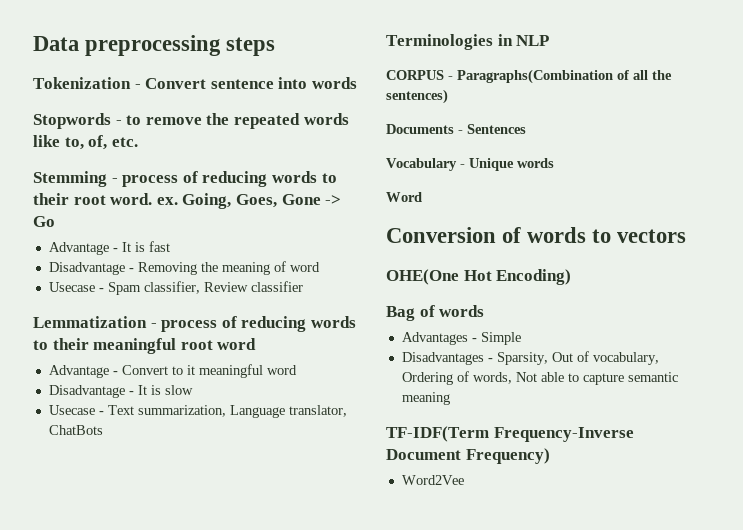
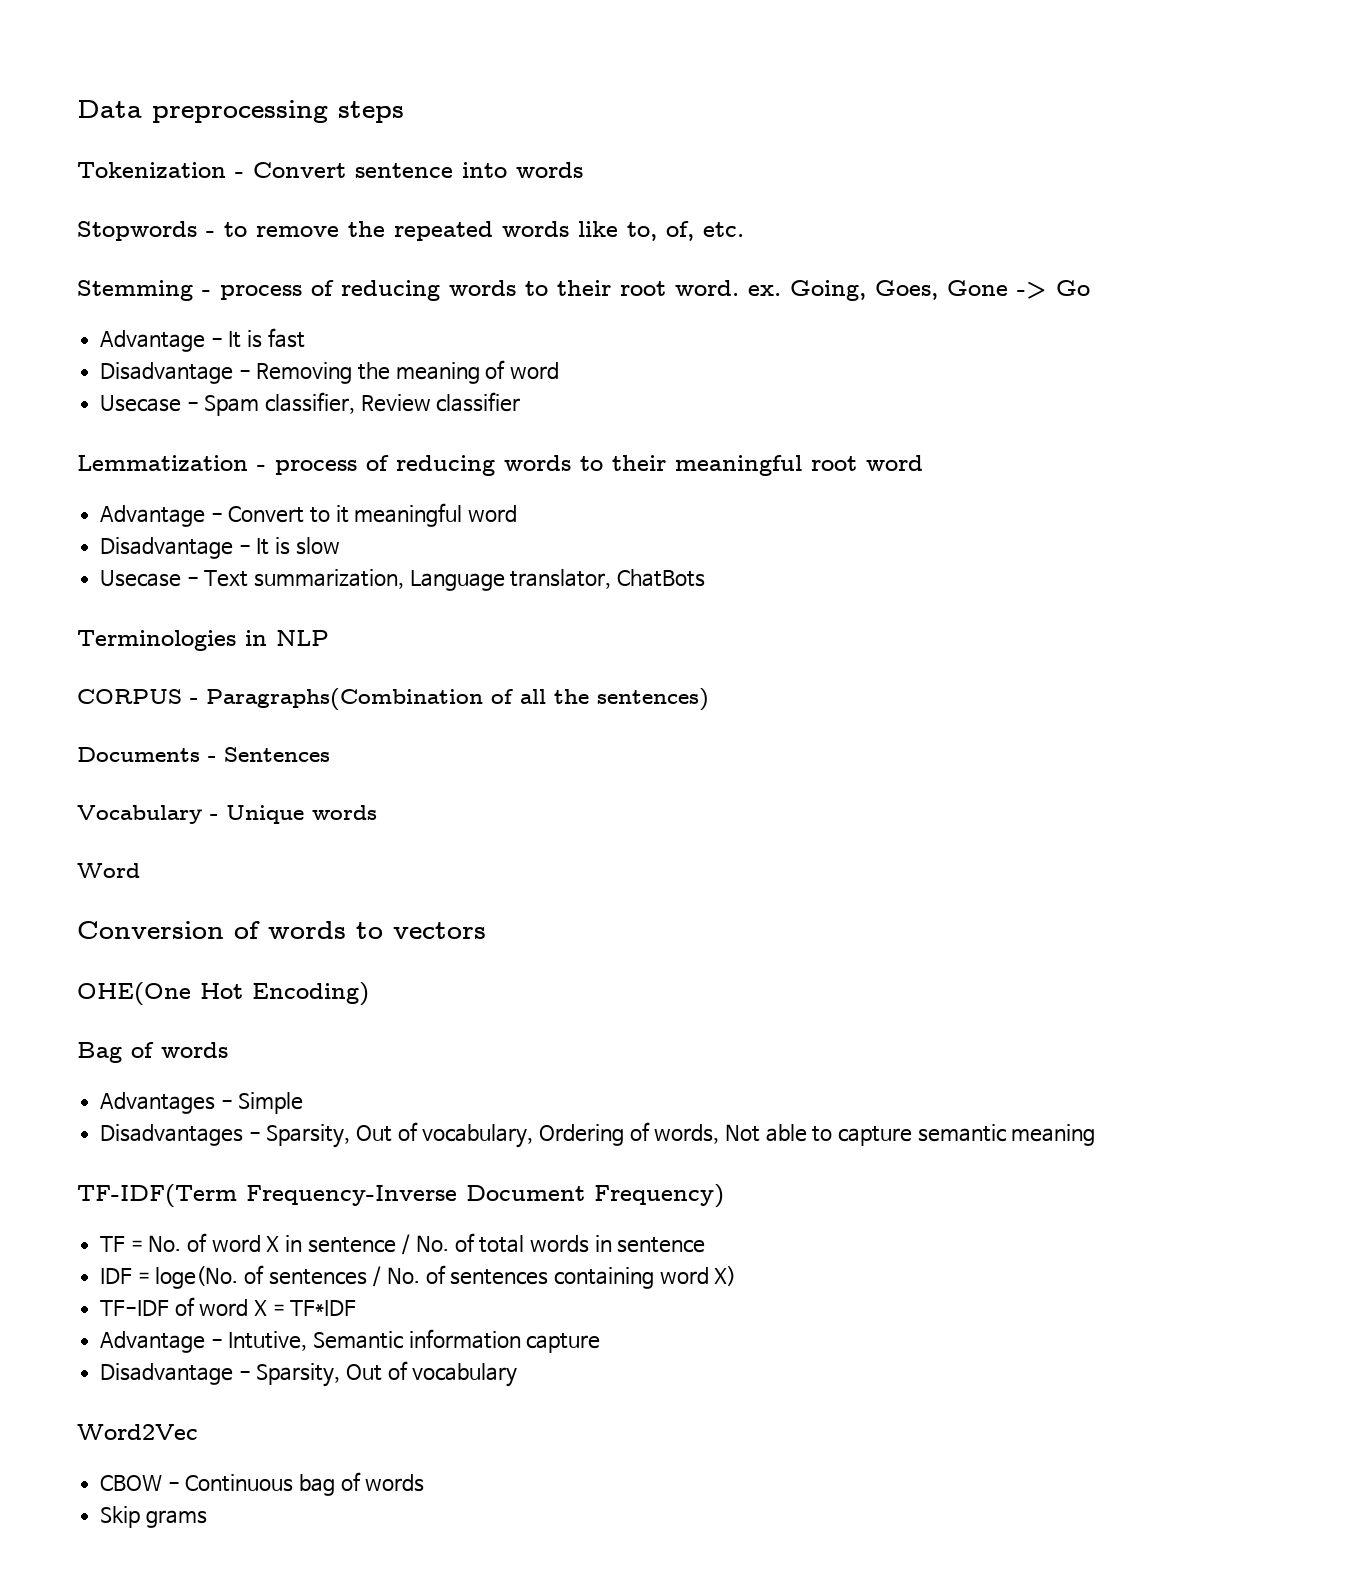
[401,475,464,485] Word2Vee -> [100,1233,706,1255] [100,1265,737,1289] [100,1297,357,1316] [100,1329,601,1353] [100,1361,518,1387] [77,1424,198,1440] [100,1472,425,1496] [100,1506,207,1528] TF = No. of word X in sentence / No. of total words in sentence // IDF = loge(No. of sentences / No. of sentences containing word X) // TF-IDF of word X = TF*IDF // Advantage - Intutive, Semantic information capture // Disadvantage - Sparsity, Out of vocabulary // Word2Vec // CBOW - Continuous bag of words // Skip grams

